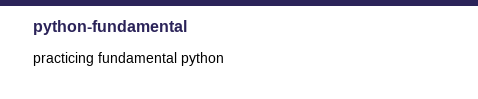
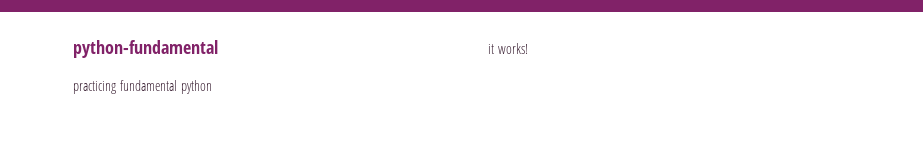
(224, 59) none -> [488,43,528,54] // it works!

